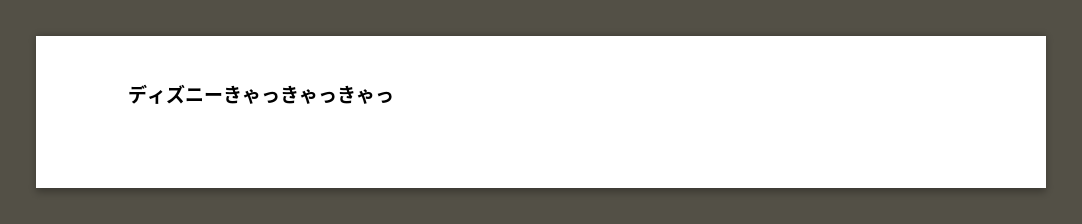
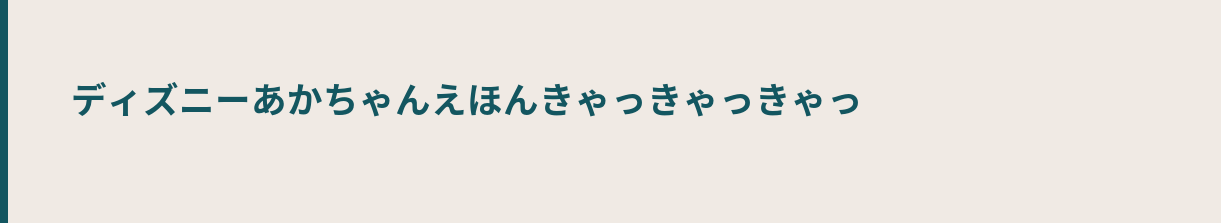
(223, 97) none -> [251,84,539,117] あかちゃんえほん

